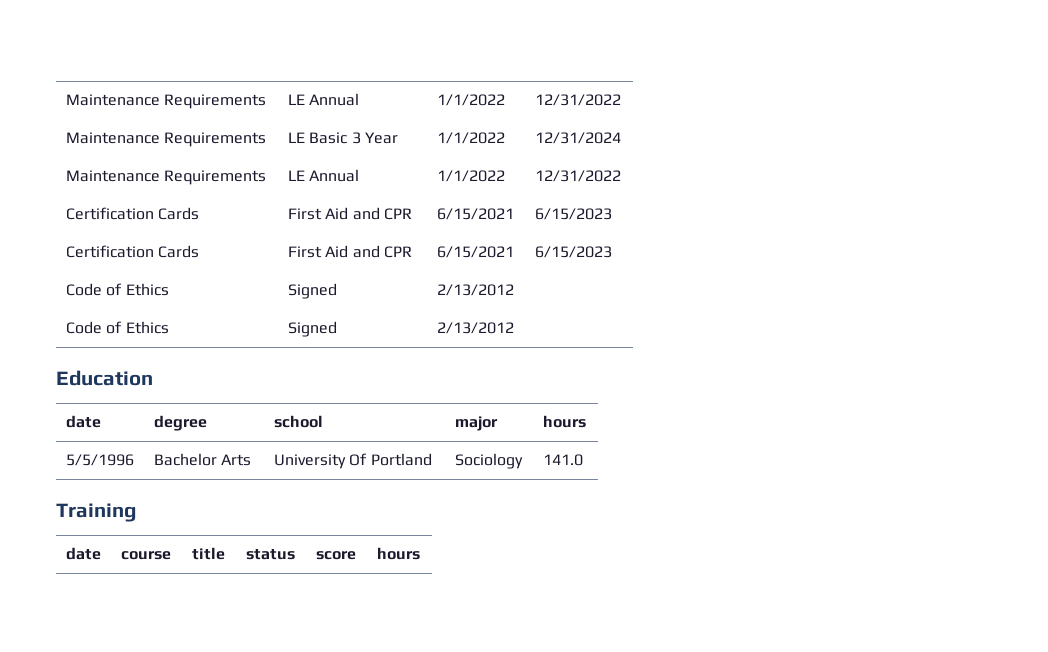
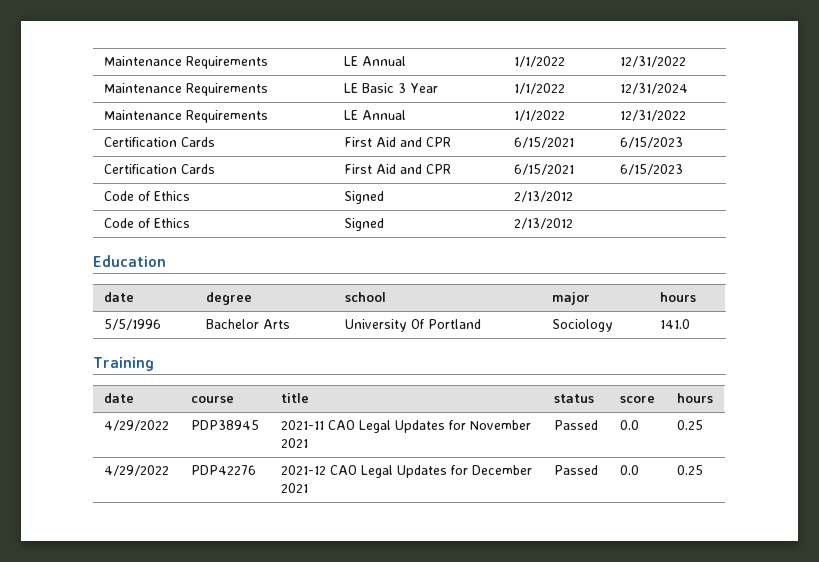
(420, 553) none -> [103,420,169,431] [190,420,259,430] [280,420,531,433] [280,438,308,448] [553,420,598,430] [619,420,639,430] [676,420,703,430] [103,465,169,476] [190,465,256,475] [280,465,532,478] [280,483,308,493] [553,465,598,475] [619,465,639,475] [676,465,703,475] // 4/29/2022 | PDP38945 | 2021-11 CAO Legal Updates for November 2021 | Passed | 0.0 | 0.25 // 4/29/2022 | PDP42276 | 2021-12 CAO Legal Updates for December 2021 | Passed | 0.0 | 0.25

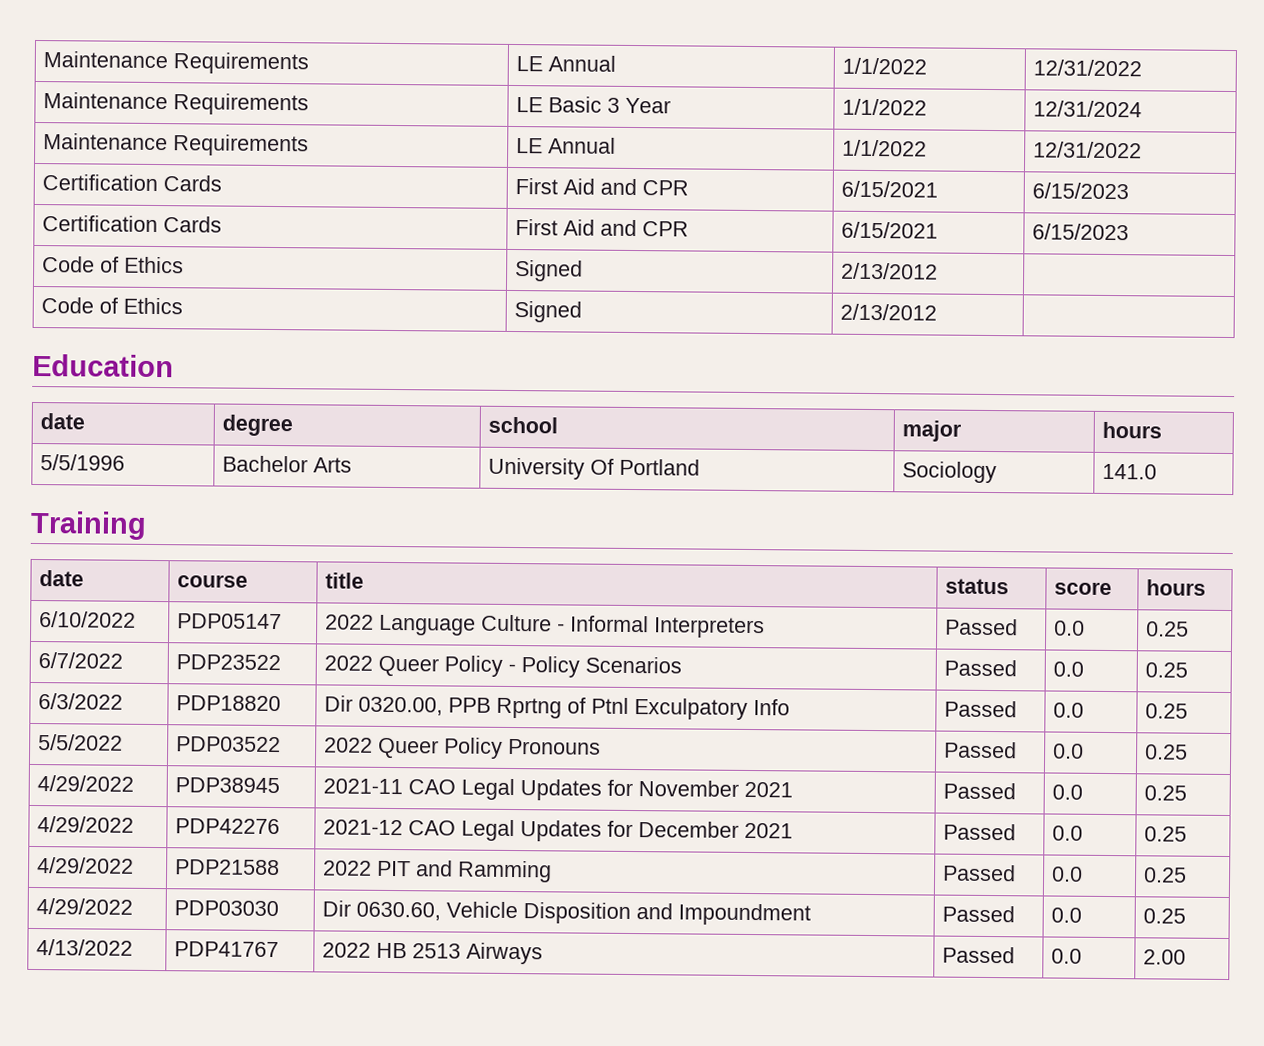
(713, 398) none -> [38,611,136,628] [176,613,282,630] [324,614,765,639] [944,618,1018,636] [1053,620,1085,636] [1145,621,1189,637] [37,652,123,669] [175,654,281,671] [323,655,682,678] [943,659,1017,677] [1052,661,1084,677] [1144,662,1188,678] [37,693,123,710] [175,695,281,712] [323,695,790,720] [943,700,1017,718] [1052,702,1084,718] [1144,703,1188,719] [37,734,123,751] [175,736,281,753] [323,737,601,759] [943,741,1017,759] [1052,743,1084,759] [1144,744,1188,760] // 6/10/2022 | PDP05147 | 2022 Language Culture - Informal Interpreters | Passed | 0.0 | 0.25 // 6/7/2022 | PDP23522 | 2022 Queer Policy - Policy Scenarios | Passed | 0.0 | 0.25 // 6/3/2022 | PDP18820 | Dir 0320.00, PPB Rprtng of Ptnl Exculpatory Info | Passed | 0.0 | 0.25 // 5/5/2022 | PDP03522 | 2022 Queer Policy Pronouns | Passed | 0.0 | 0.25
(703, 470) none -> [36,857,134,874] [174,859,280,876] [322,860,552,883] [942,864,1016,882] [1051,866,1083,882] [1143,867,1187,883] [35,898,133,915] [173,900,279,917] [321,900,811,926] [941,905,1015,923] [1050,907,1082,923] [1142,908,1186,924] [35,939,133,956] [173,941,279,958] [321,942,543,965] [941,946,1015,964] [1050,948,1082,964] [1142,949,1186,965] // 4/29/2022 | PDP21588 | 2022 PIT and Ramming | Passed | 0.0 | 0.25 // 4/29/2022 | PDP03030 | Dir 0630.60, Vehicle Disposition and Impoundment | Passed | 0.0 | 0.25 // 4/13/2022 | PDP41767 | 2022 HB 2513 Airways | Passed | 0.0 | 2.00

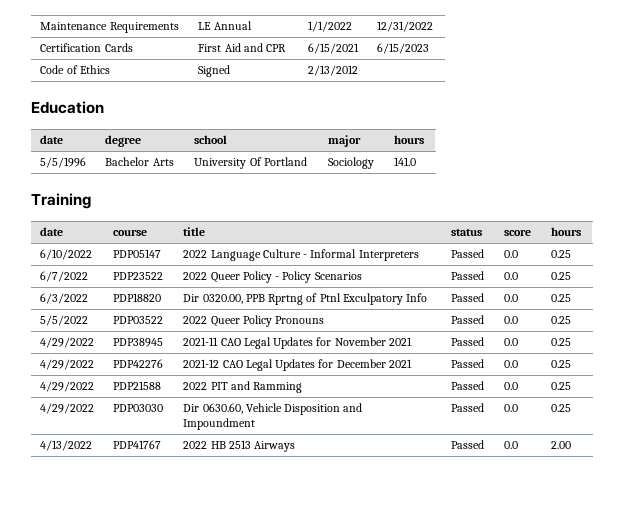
[42,51,309,75] [515,55,616,72] [841,57,927,75] [1032,59,1142,77] [42,92,309,116] [515,96,671,114] [841,98,927,116] [1032,100,1142,118] [42,133,309,157] [515,137,616,154] [841,139,927,157] [1032,141,1142,159] [41,174,222,192] [514,178,689,196] [840,180,938,198] [1031,182,1129,200] [41,215,222,233] [514,219,689,237] [840,221,938,239] [1031,223,1129,241] [41,256,184,274] [514,260,583,282] [840,262,938,280] Maintenance Requirements | LE Annual | 1/1/2022 | 12/31/2022 // Maintenance Requirements | LE Basic 3 Year | 1/1/2022 | 12/31/2024 // Maintenance Requirements | LE Annual | 1/1/2022 | 12/31/2022 // Certification Cards | First Aid and CPR | 6/15/2021 | 6/15/2023 // Certification Cards | First Aid and CPR | 6/15/2021 | 6/15/2023 // Code of Ethics | Signed | 2/13/2012 | -> [40,22,179,33] [198,21,252,30] [308,21,353,32] [377,21,434,32] [40,43,133,52] [198,43,287,52] [308,43,360,54] [377,43,430,54] Maintenance Requirements | LE Annual | 1/1/2022 | 12/31/2022 // Certification Cards | First Aid and CPR | 6/15/2021 | 6/15/2023

